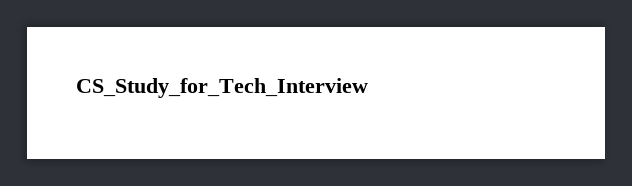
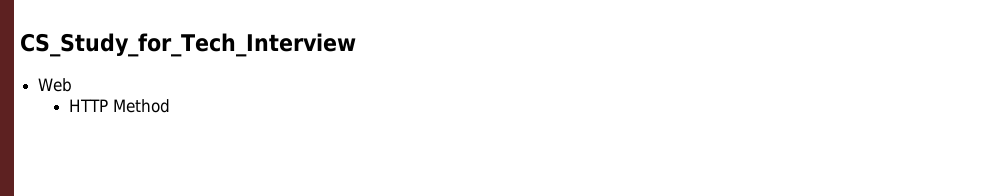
(368, 88) none -> [38,78,73,92] [69,99,171,113] // Web // HTTP Method

